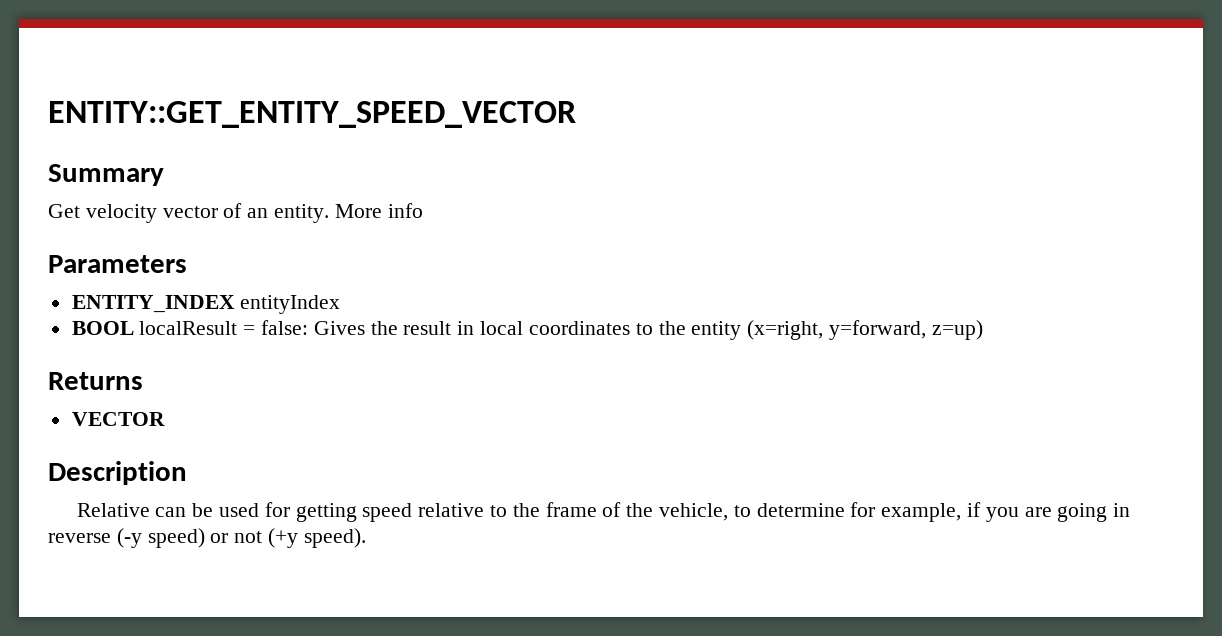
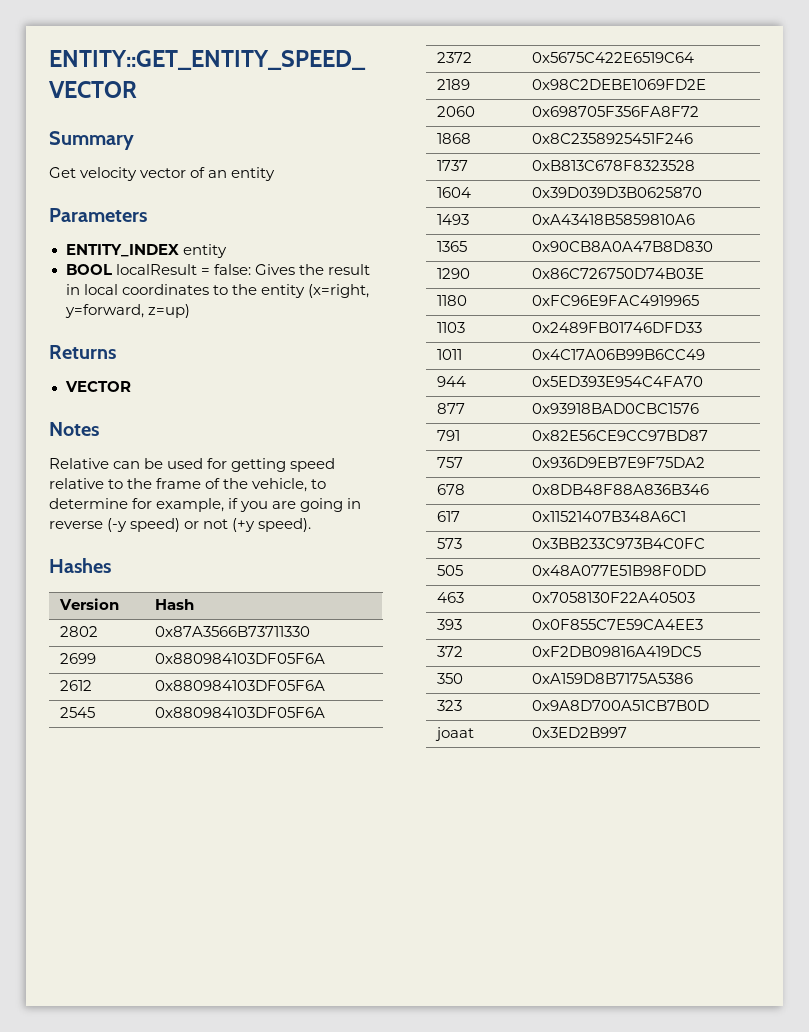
[274,203,423,223] entity. More info -> [231,167,276,181] entity
[240,295,341,314] entityIndex -> [182,244,227,258] entity
[48,461,187,485] Description -> [49,422,99,436] Notes
(366, 538) none -> [49,558,111,573] [59,598,120,610] [155,599,195,610] [60,626,99,637] [155,626,311,637] [60,653,97,664] [155,653,326,664] [60,680,93,691] [155,680,326,691] [60,707,96,718] [155,707,326,718] [437,52,473,63] [532,52,695,63] [437,79,471,90] [532,79,707,90] [437,106,476,117] [532,106,700,117] [437,133,472,144] [532,133,694,144] [437,160,469,171] [532,160,696,171] [437,187,472,198] [532,187,703,198] [437,214,470,225] [532,214,696,225] [437,241,468,252] [532,241,714,252] [437,268,471,279] [532,268,705,279] [437,295,468,306] [532,295,700,306] [437,322,466,333] [532,322,703,333] [437,349,463,360] [532,349,706,360] [437,376,467,387] [532,376,704,387] [437,403,466,414] [532,403,700,414] [437,430,461,441] [532,430,709,441] [437,457,464,468] [532,457,706,468] [437,484,466,495] [532,484,710,495] [437,511,461,522] [532,511,687,522] [437,538,463,549] [532,538,706,549] [437,565,464,576] [532,565,707,576] [437,592,465,603] [532,592,696,603] [437,619,463,630] [532,619,704,630] [437,646,464,657] [532,646,702,657] [437,673,464,684] [532,673,694,684] [437,700,463,711] [532,700,710,711] [435,727,475,741] [532,727,628,738] // Hashes // Version | Hash // 2802 | 0x87A3566B73711330 // 2699 | 0x880984103DF05F6A // 2612 | 0x880984103DF05F6A // 2545 | 0x880984103DF05F6A // 2372 | 0x5675C422E6519C64 // 2189 | 0x98C2DEBE1069FD2E // 2060 | 0x698705F356FA8F72 // 1868 | 0x8C2358925451F246 // 1737 | 0xB813C678F8323528 // 1604 | 0x39D039D3B0625870 // 1493 | 0xA43418B5859810A6 // 1365 | 0x90CB8A0A47B8D830 // 1290 | 0x86C726750D74B03E // 1180 | 0xFC96E9FAC4919965 // 1103 | 0x2489FB01746DFD33 // 1011 | 0x4C17A06B99B6CC49 // 944 | 0x5ED393E954C4FA70 // 877 | 0x93918BAD0CBC1576 // 791 | 0x82E56CE9CC97BD87 // 757 | 0x936D9EB7E9F75DA2 // 678 | 0x8DB48F88A836B346 // 617 | 0x11521407B348A6C1 // 573 | 0x3BB233C973B4C0FC // 505 | 0x48A077E51B98F0DD // 463 | 0x7058130F22A40503 // 393 | 0x0F855C7E59CA4EE3 // 372 | 0xF2DB09816A419DC5 // 350 | 0xA159D8B7175A5386 // 323 | 0x9A8D700A51CB7B0D // joaat | 0x3ED2B997

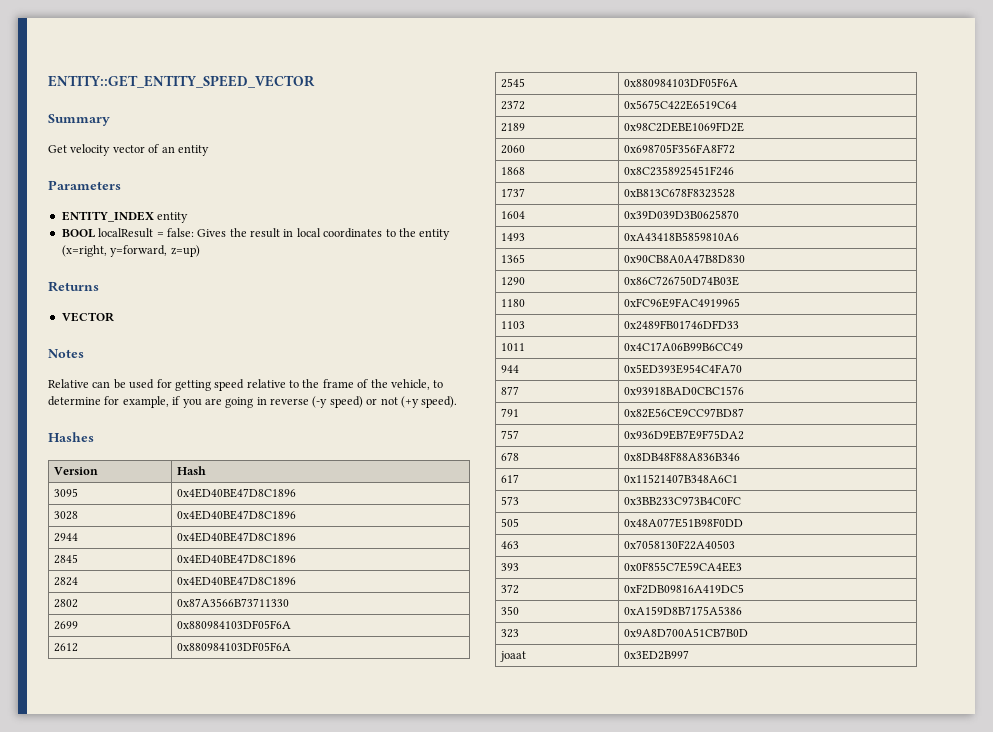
(195, 604) none -> [53,488,78,497] [176,488,296,498] [53,511,78,520] [176,510,296,520] [53,533,78,542] [176,532,296,542] [53,554,78,564] [176,554,296,564] [53,577,78,586] [176,576,296,586] // 3095 | 0x4ED40BE47D8C1896 // 3028 | 0x4ED40BE47D8C1896 // 2944 | 0x4ED40BE47D8C1896 // 2845 | 0x4ED40BE47D8C1896 // 2824 | 0x4ED40BE47D8C1896

